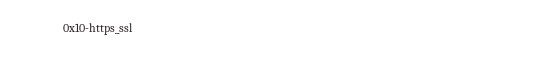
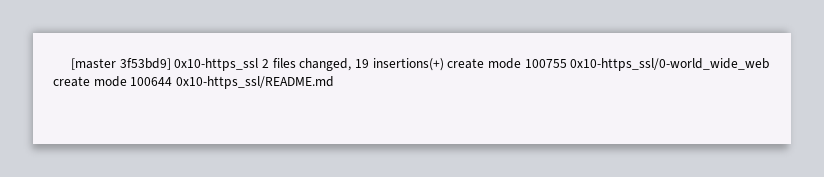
[63,23,133,35] 0x10-https_ssl -> [71,58,770,71] [53,76,334,89] [master 3f53bd9] 0x10-https_ssl 2 files changed, 19 insertions(+) create mode 100755 0x10-https_ssl/0-world_wide_web create mode 100644 0x10-https_ssl/README.md

